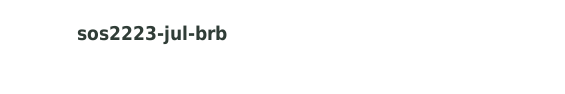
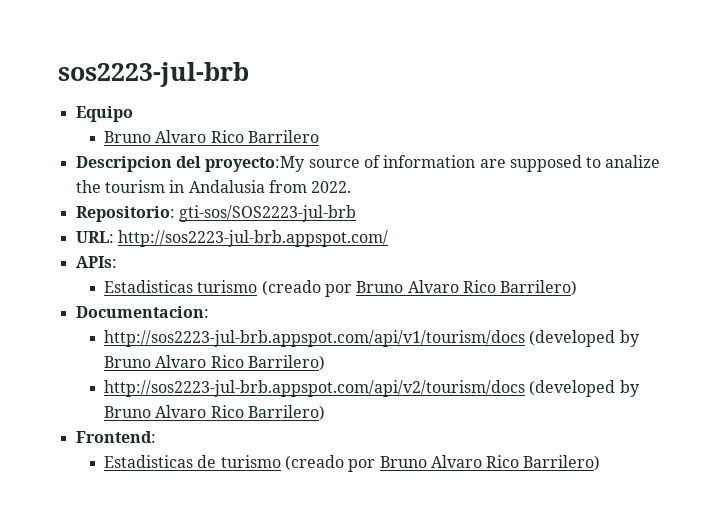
(227, 35) none -> [75,106,133,122] [103,130,319,143] [75,155,661,172] [75,180,352,193] [75,205,356,222] [75,230,388,247] [75,256,117,268] [103,280,578,297] [75,306,209,318] [103,330,640,347] [103,355,325,371] [103,380,640,397] [103,405,325,421] [75,431,156,443] [103,455,601,472] // Equipo // Bruno Alvaro Rico Barrilero // Descripcion del proyecto:My source of information are supposed to analize the tourism in Andalusia from 2022. // Repositorio: gti-sos/SOS2223-jul-brb // URL: http://sos2223-jul-brb.appspot.com/ // APIs: // Estadisticas turismo (creado por Bruno Alvaro Rico Barrilero) // Documentacion: // http://sos2223-jul-brb.appspot.com/api/v1/tourism/docs (developed by Bruno Alvaro Rico Barrilero) // http://sos2223-jul-brb.appspot.com/api/v2/tourism/docs (developed by Bruno Alvaro Rico Barrilero) // Frontend: // Estadisticas de turismo (creado por Bruno Alvaro Rico Barrilero)

